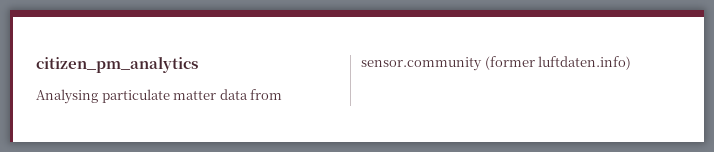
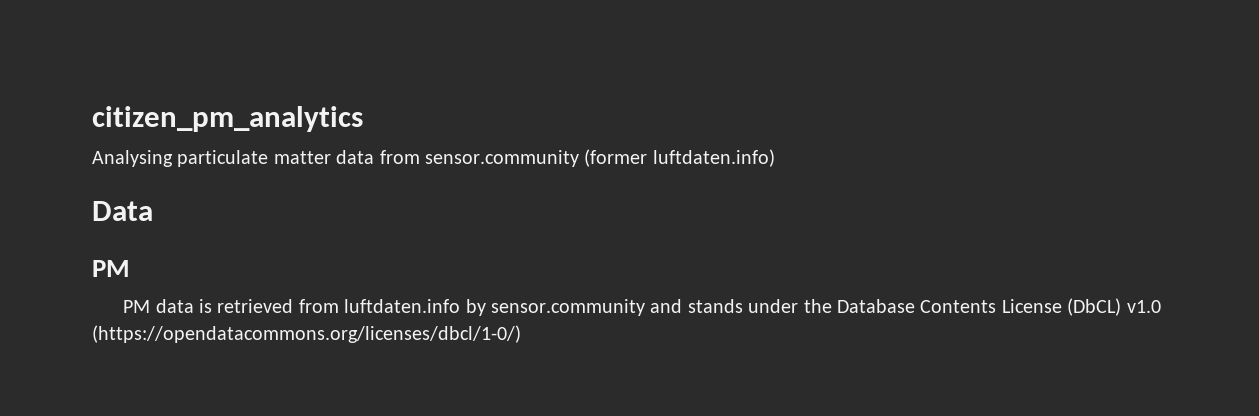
(632, 63) none -> [92,201,153,221] [92,260,130,277] [123,298,1161,316] [92,325,521,343] // Data // PM // PM data is retrieved from luftdaten.info by sensor.community and stands under the Database Contents License (DbCL) v1.0 (https://opendatacommons.org/licenses/dbcl/1-0/)

